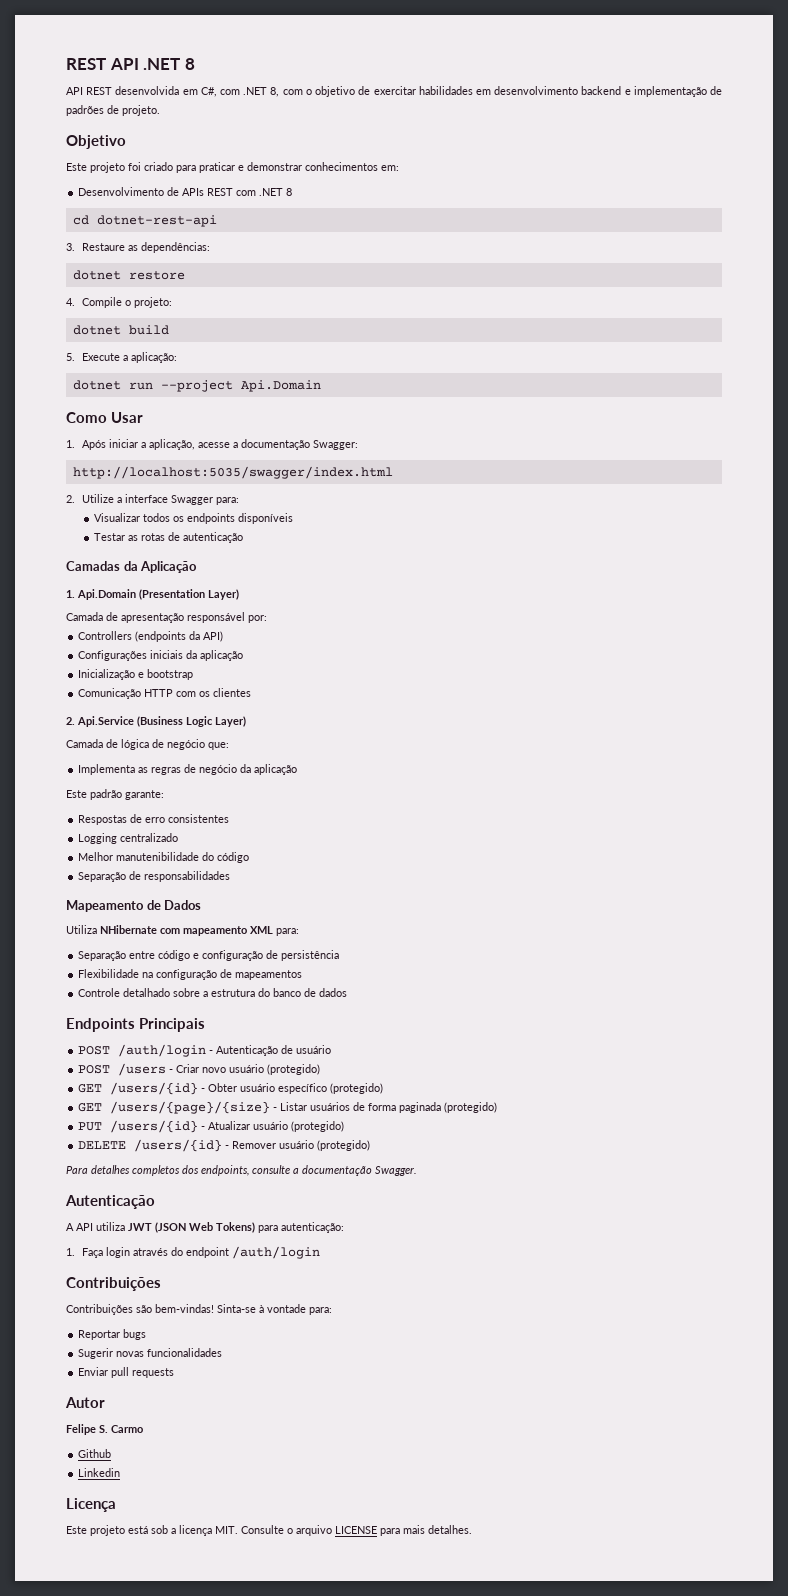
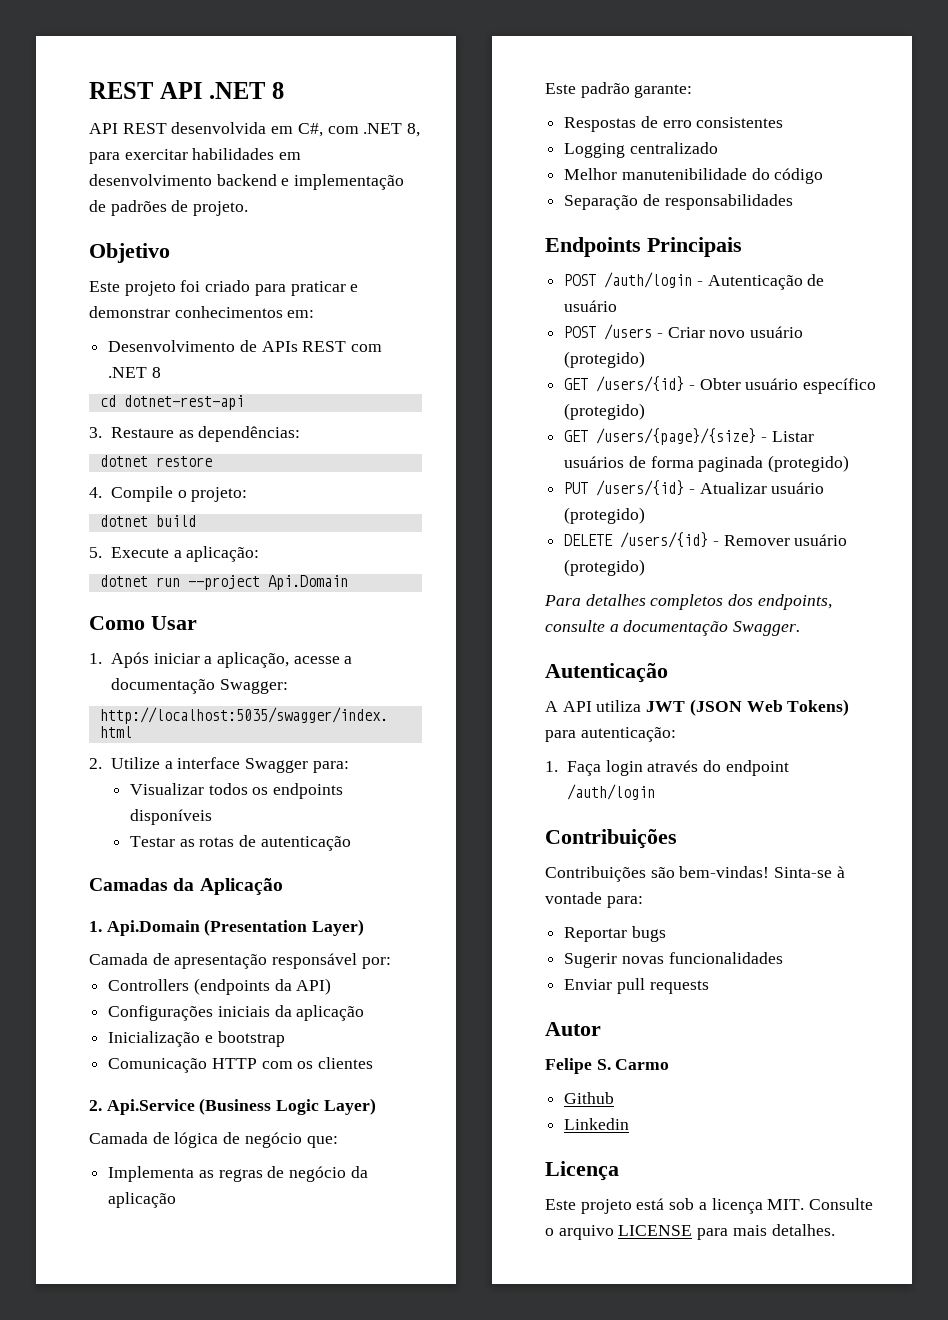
[282,86,371,97] com o objetivo de -> [89,152,120,164] para
[66,900,202,912] [66,925,299,936] [78,950,340,961] [78,969,303,980] [78,988,348,997] // Mapeamento de Dados // Utiliza NHibernate com mapeamento XML para: // Separação entre código e configuração de persistência // Flexibilidade na configuração de mapeamentos // Controle detalhado sobre a estrutura do banco de dados -> (793, 202) none

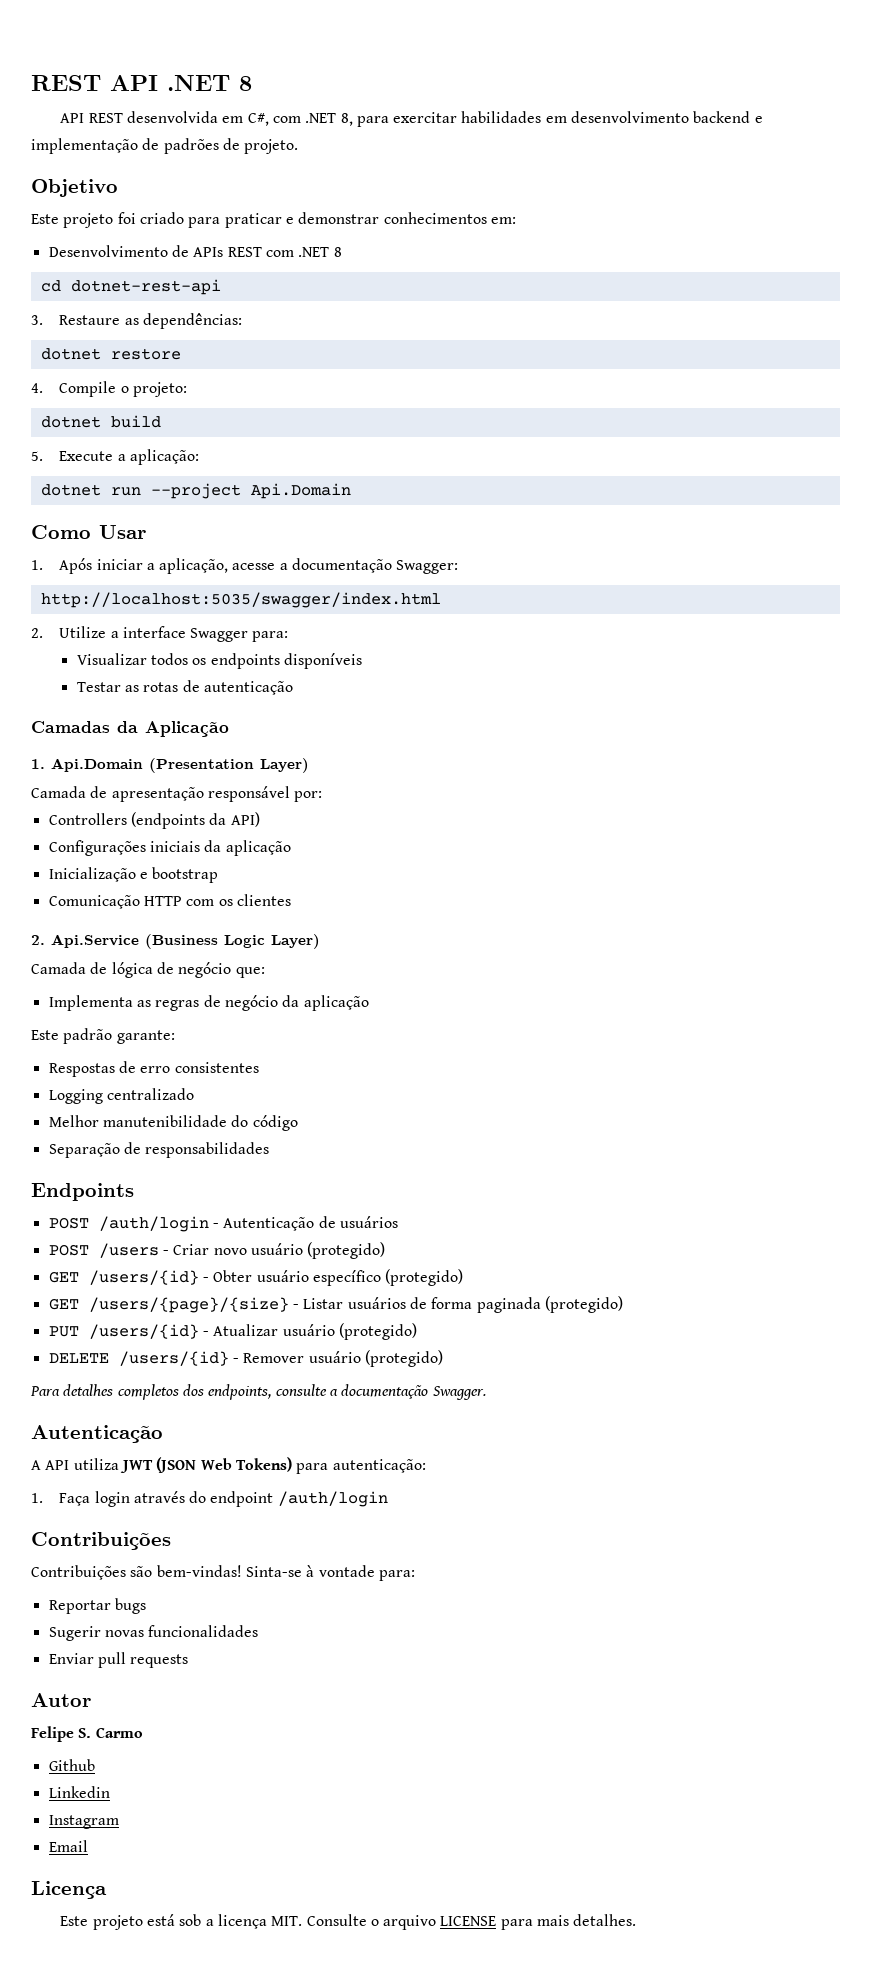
[647,237,742,257] Principais -> (134, 1192) none
[564,300,618,312] usuário -> [339,1216,398,1228] usuários
(630, 1124) none -> [48,1815,119,1829] [48,1840,88,1852] // Instagram // Email

